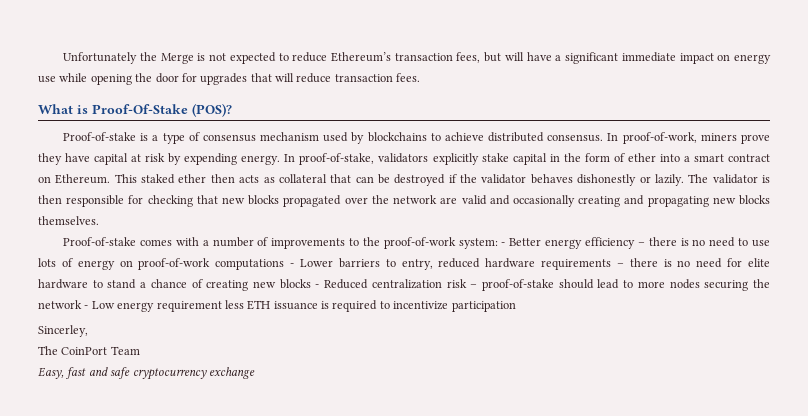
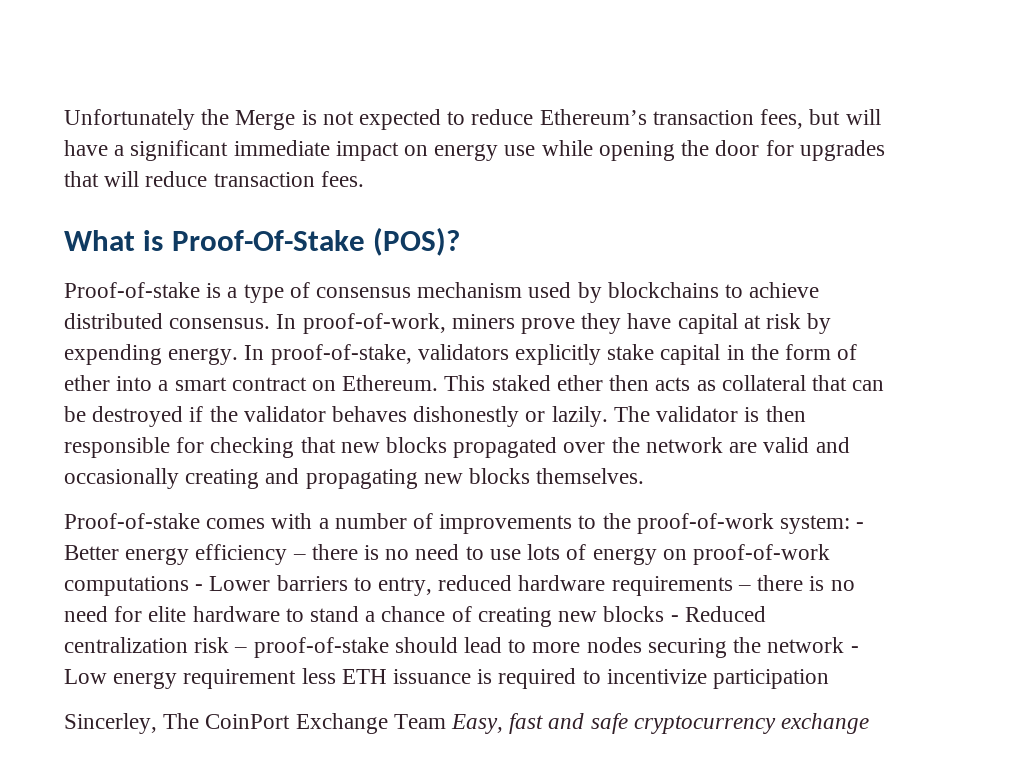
(88, 331) // -> (157, 723) none
(108, 351) none -> [295,713,388,734] Exchange
(140, 350) // -> (446, 721) none

